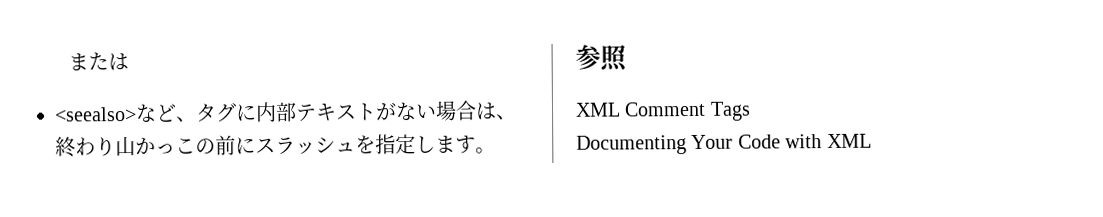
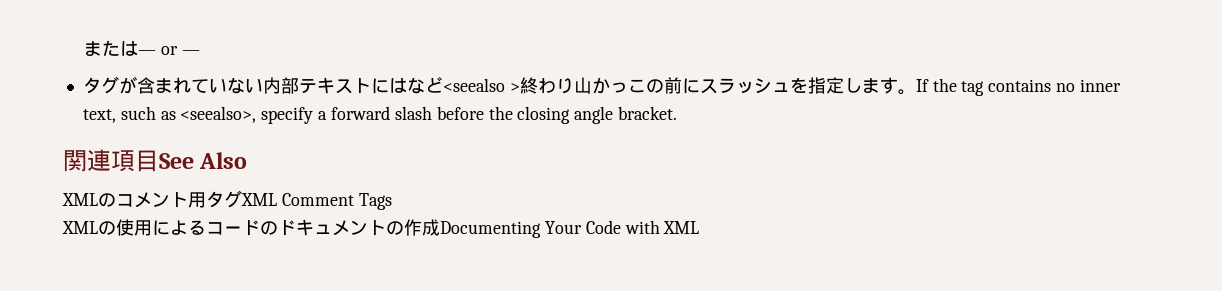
[54,100,517,123] // <seealso>など、タグに内部テキストがない場合は、 -> [138,46,201,55] [82,76,520,94] — or — // タグが含まれていない内部テキストにはなど<seealso >
[575,44,628,72] [575,101,751,121] // 参照 // XML Comment Tags // -> [915,78,1121,96] [82,106,678,124] [63,149,248,172] [62,190,392,210] [62,219,440,236] If the tag contains no inner text, such as <seealso>, specify a forward slash before the closing angle bracket. // 関連項目See Also // XMLのコメント用タグXML Comment Tags // XMLの使用によるコードのドキュメントの作成

